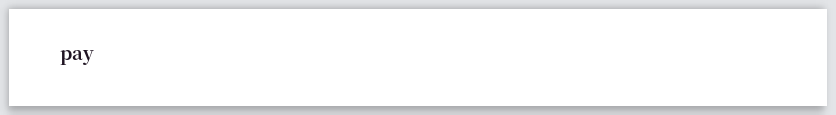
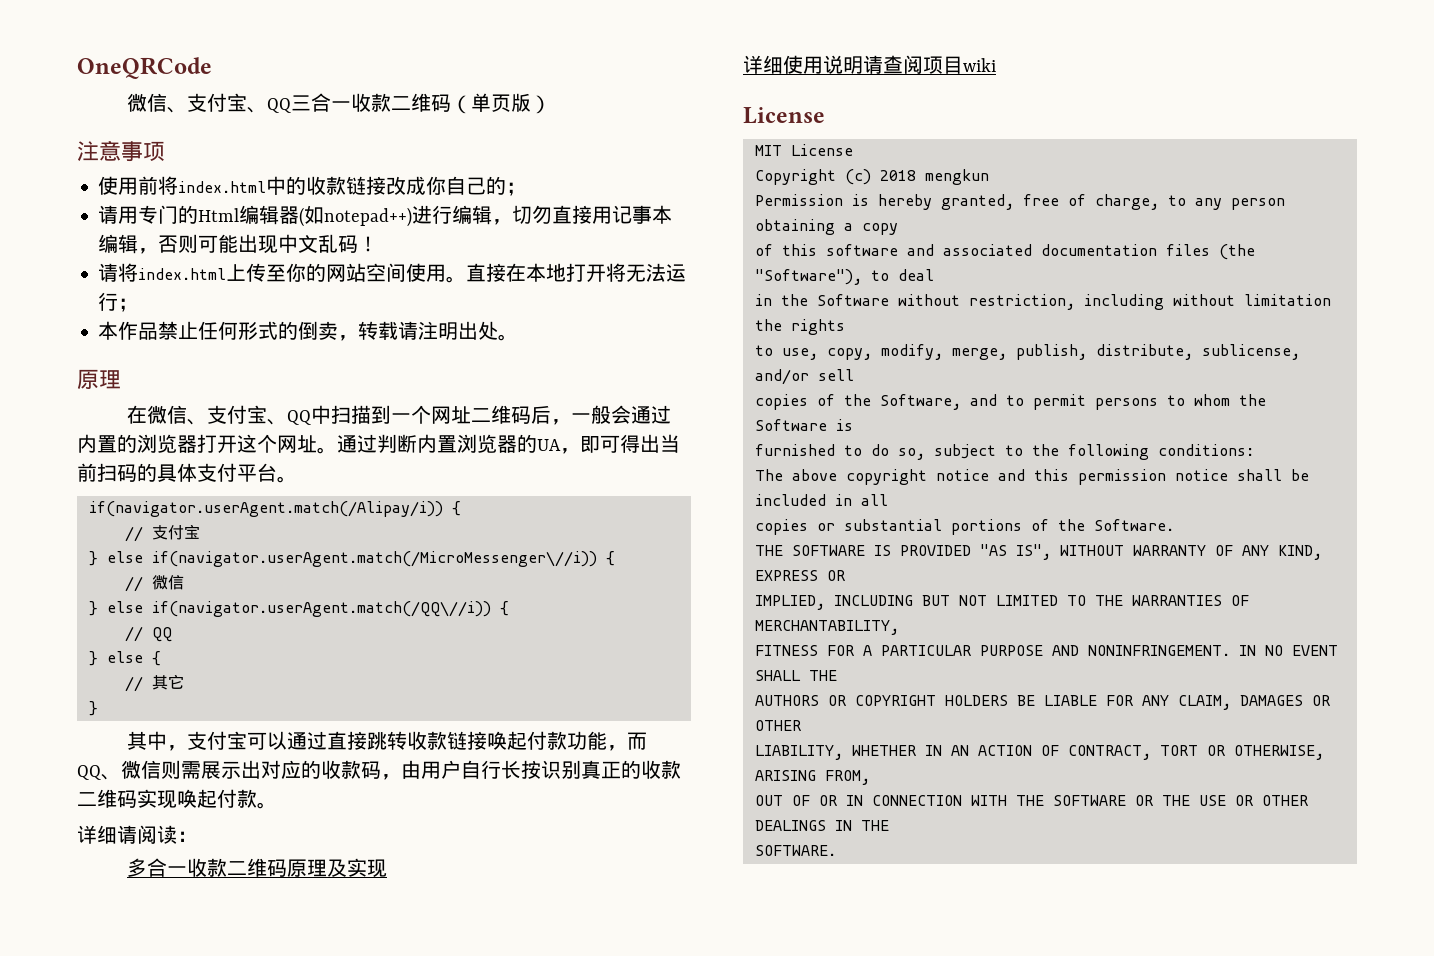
[60,50,94,65] pay -> [77,57,212,79] [127,93,552,114] [77,140,165,162] [98,176,527,196] [98,205,673,227] [98,234,379,254] [98,263,687,283] [98,292,139,312] [98,321,519,341] [77,369,121,390] [127,405,672,425] [77,434,680,454] [77,463,297,483] [88,501,461,517] [124,524,200,542] [88,551,615,567] [124,575,184,592] [88,601,509,617] [124,626,172,642] [88,651,161,666] [124,674,184,692] [88,701,98,716] [127,731,648,751] [77,760,681,780] [77,789,277,809] [77,825,197,844] [127,858,388,878] [743,55,996,74] [743,107,825,124] [754,144,853,156] [754,169,989,185] [754,194,1285,210] [754,219,898,235] [754,244,1255,260] [754,269,934,285] [754,294,1331,310] [754,319,845,335] [754,344,1300,360] [754,369,854,385] [754,394,1266,410] [754,419,853,431] [754,444,1254,460] [754,469,1309,485] [754,494,888,506] [754,519,1174,535] [754,544,1322,560] [754,570,845,581] [754,595,1249,610] [754,620,899,635] [754,645,1338,656] [754,670,837,681] [754,695,1330,710] [754,720,801,731] [754,745,1324,760] [754,770,870,785] [754,795,1308,806] [754,820,889,831] [754,845,836,856] OneQRCode // 微信、支付宝、QQ三合一收款二维码（单页版） // 注意事项 // 使用前将index.html中的收款链接改成你自己的； // 请用专门的Html编辑器(如notepad++)进行编辑，切勿直接用记事本编辑，否则可能出现中文乱码！ // 请将index.html上传至你的网站空间使用。直接在本地打开将无法运行； // 本作品禁止任何形式的倒卖，转载请注明出处。 // 原理 // 在微信、支付宝、QQ中扫描到一个网址二维码后，一般会通过内置的浏览器打开这个网址。通过判断内置浏览器的UA，即可得出当前扫码的具体支付平台。 // if(navigator.userAgent.match(/Alipay/i)) { // // 支付宝 // } else if(navigator.userAgent.match(/MicroMessenger\//i)) { // // 微信 // } else if(navigator.userAgent.match(/QQ\//i)) { // // QQ // } else { // // 其它 // } // 其中，支付宝可以通过直接跳转收款链接唤起付款功能，而QQ、微信则需展示出对应的收款码，由用户自行长按识别真正的收款二维码实现唤起付款。 // 详细请阅读： // 多合一收款二维码原理及实现 // 详细使用说明请查阅项目wiki // License // MIT License // Copyright (c) 2018 mengkun // Permission is hereby granted, free of charge, to any person obtaining a copy // of this software and associated documentation files (the "Software"), to deal // in the Software without restriction, including without limitation the rights // to use, copy, modify, merge, publish, distribute, sublicense, and/or sell // copies of the Software, and to permit persons to whom the Software is // furnished to do so, subject to the following conditions: // The above copyright notice and this permission notice shall be included in all // copies or substantial portions of the Software. // THE SOFTWARE IS PROVIDED "AS IS", WITHOUT WARRANTY OF ANY KIND, EXPRESS OR // IMPLIED, INCLUDING BUT NOT LIMITED TO THE WARRANTIES OF MERCHANTABILITY, // FITNESS FOR A PARTICULAR PURPOSE AND NONINFRINGEMENT. IN NO EVENT SHALL THE // AUTHORS OR COPYRIGHT HOLDERS BE LIABLE FOR ANY CLAIM, DAMAGES OR OTHER // LIABILITY, WHETHER IN AN ACTION OF CONTRACT, TORT OR OTHERWISE, ARISING FROM, // OUT OF OR IN CONNECTION WITH THE SOFTWARE OR THE USE OR OTHER DEALINGS IN THE // SOFTWARE.

